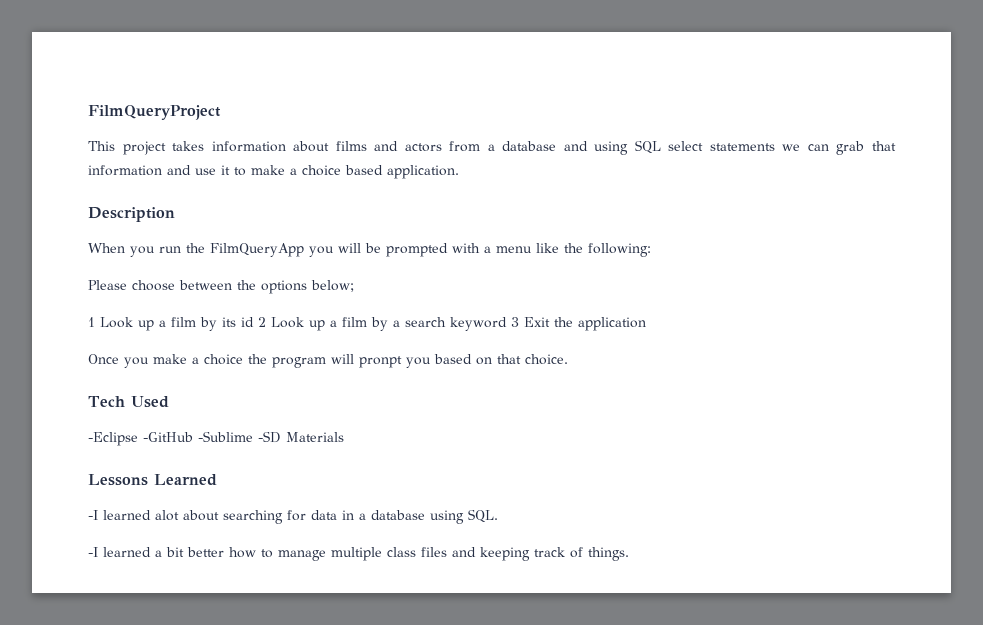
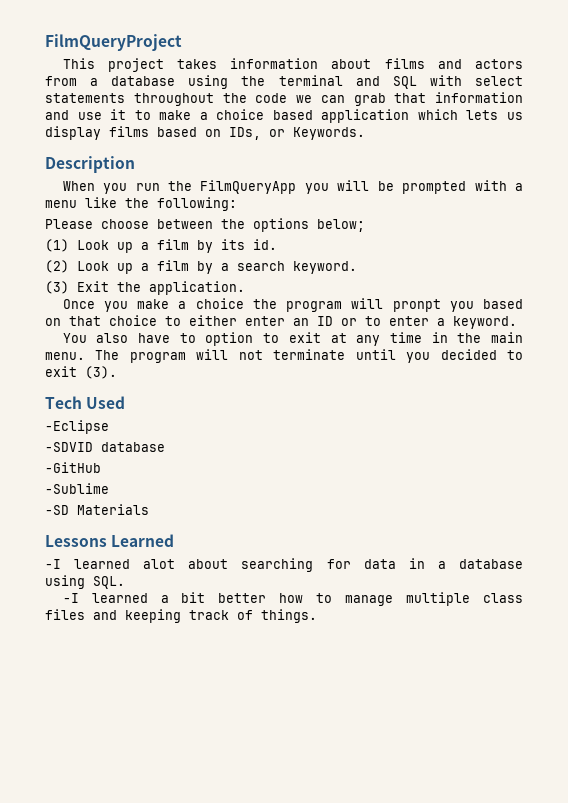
[563,140,775,155] and using SQL select statements -> [188,75,523,89] [45,93,288,106] using the terminal and SQL with select statements throughout the code
[387,165,459,179] application. -> [321,109,523,123] [45,126,365,140] application which lets us display films based on IDs, or Keywords.
[88,317,95,327] 1 -> [45,239,69,252] (1)
[241,317,266,327] id 2 -> [253,239,277,250] [45,260,69,273] id. // (2)
[450,317,519,331] keyword 3 -> [293,261,357,274] [45,281,69,294] keyword. // (3)
[578,317,646,331] application -> [149,281,245,295] application.
[525,354,568,365] choice. -> [109,315,517,329] [62,332,523,346] [45,349,524,363] [45,366,117,379] choice to either enter an ID or to enter a keyword. // You also have to option to exit at any time in the main menu. The program will not terminate until you decided to exit (3).
(138, 439) none -> [45,442,165,452] // -SDVID database //
(193, 437) none -> (101, 467) //
(253, 436) none -> (109, 488) //

